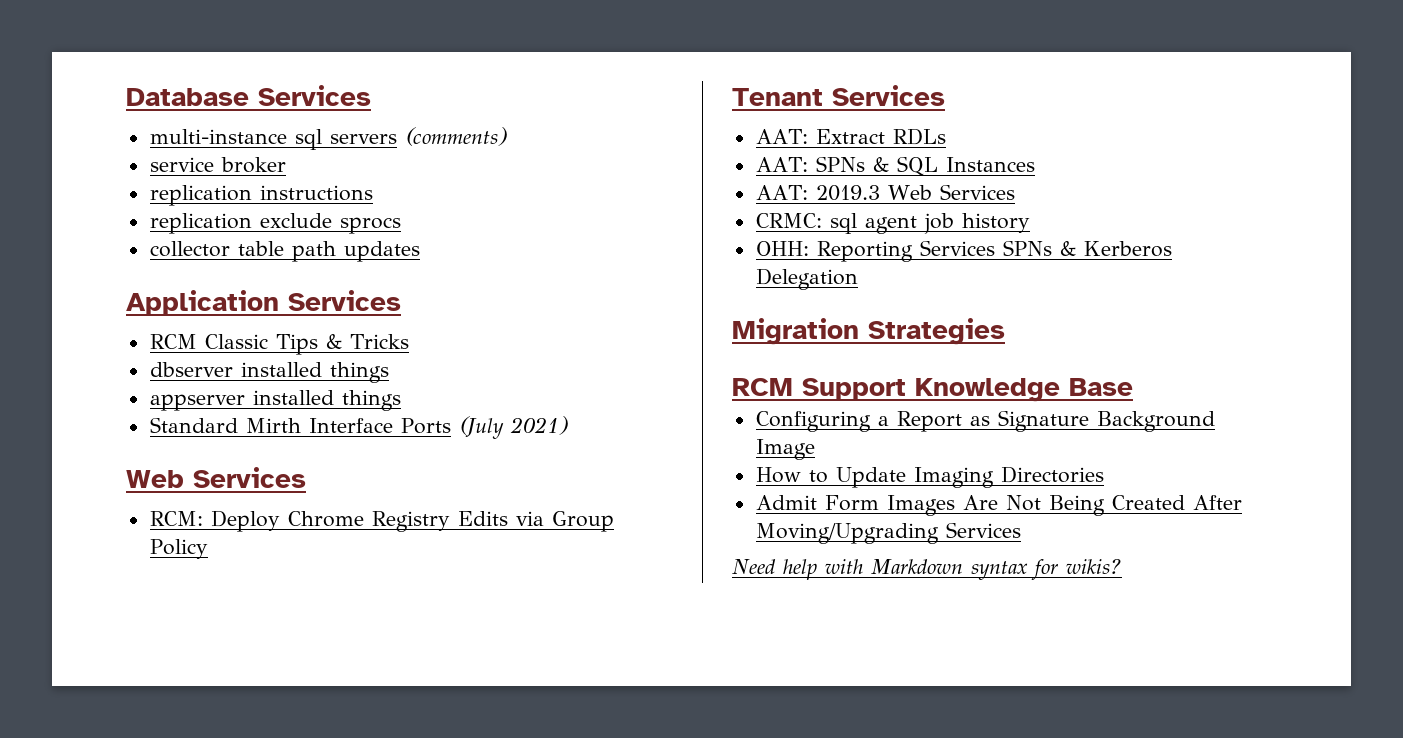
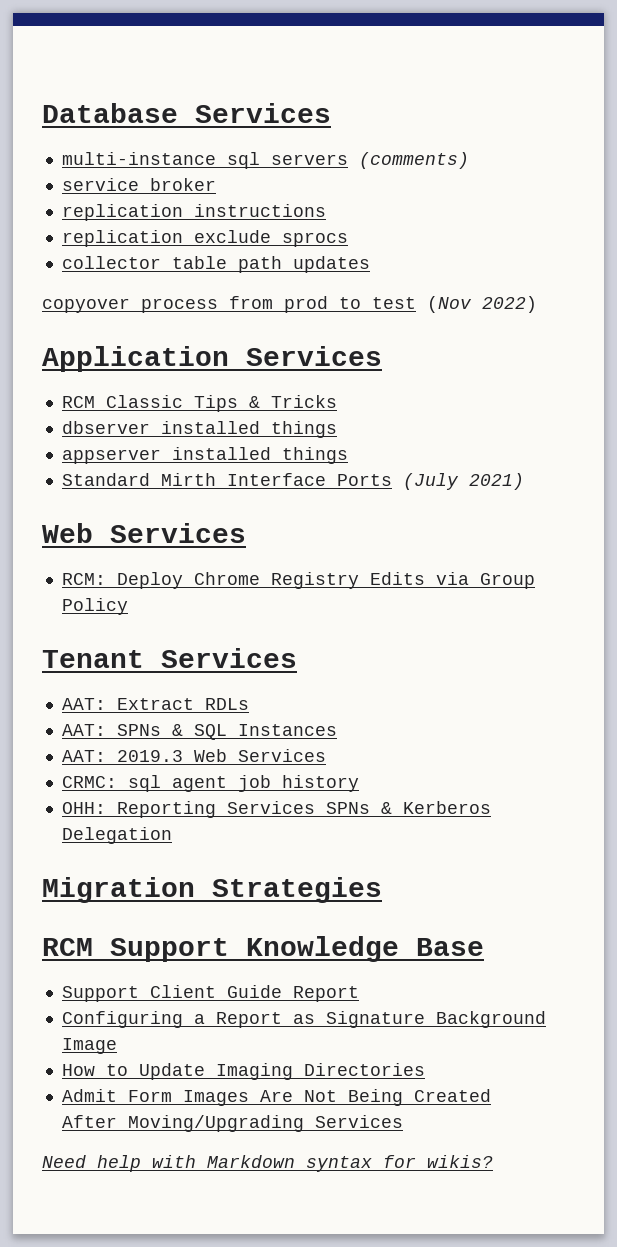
(420, 251) none -> [42,296,537,313] // copyover process from prod to test (Nov 2022)
(1133, 387) none -> [61,985,359,1002] // Support Client Guide Report

